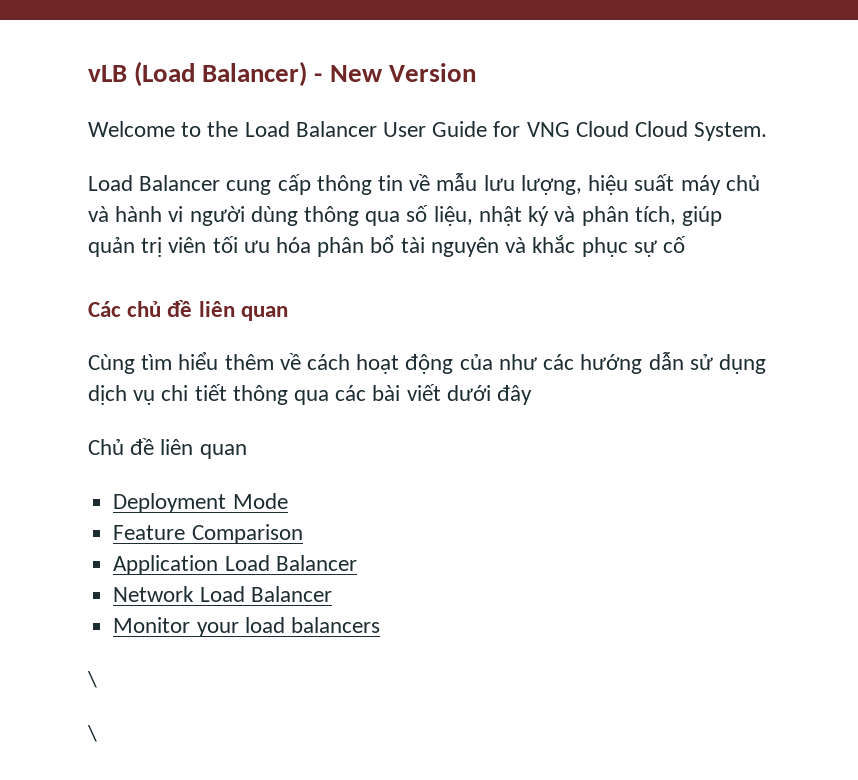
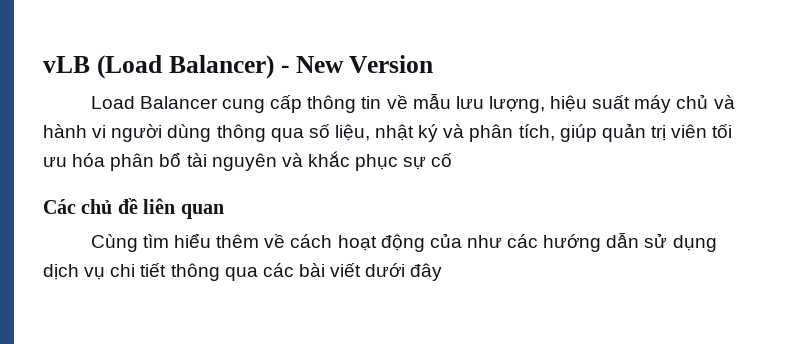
[88,121,768,141] // Welcome to the Load Balancer User Guide for VNG Cloud Cloud System. -> (434, 64) none
[88,438,247,459] [113,493,288,513] [113,524,303,544] [113,555,357,575] [113,586,332,602] [113,617,380,637] [87,671,97,688] [87,725,97,742] // Chủ đề liên quan // Deployment Mode // Feature Comparison // Application Load Balancer // Network Load Balancer // Monitor your load balancers // \ // \ -> (443, 272) none

